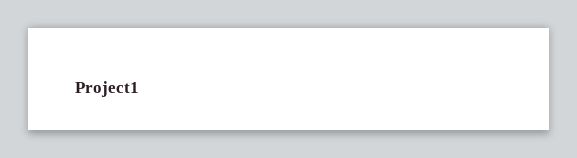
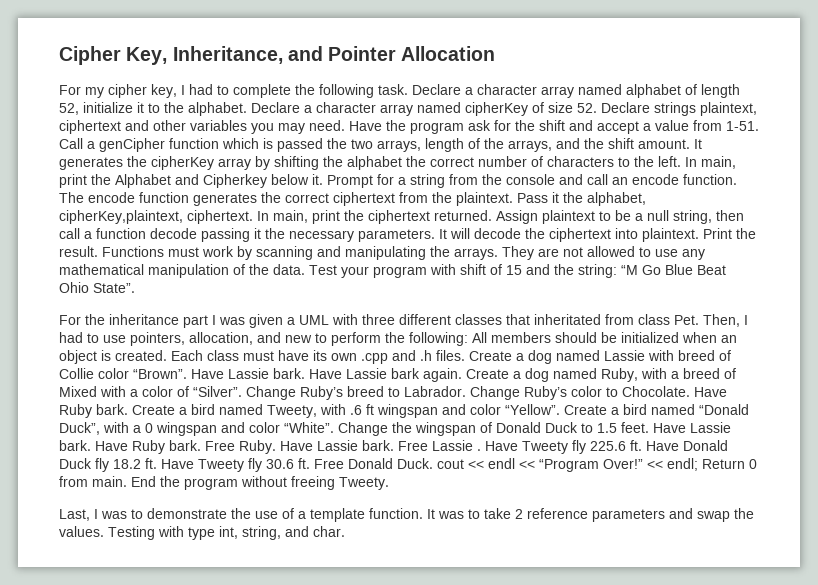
[75,81,139,97] Project1 -> [59,46,496,65] [59,84,740,98] [59,102,757,116] [59,120,759,134] [59,138,702,152] [59,156,736,170] [59,174,737,188] [59,192,646,206] [59,210,744,224] [59,228,756,242] [59,246,705,260] [59,264,726,278] [59,282,135,293] [59,314,748,328] [59,332,737,346] [59,350,731,364] [59,368,736,382] [59,386,727,400] [59,404,749,418] [59,422,731,436] [59,440,728,454] [59,458,757,472] [59,476,389,490] [59,508,754,522] [59,526,345,540] Cipher Key, Inheritance, and Pointer Allocation // For my cipher key, I had to complete the following task. Declare a character array named alphabet of length 52, initialize it to the alphabet. Declare a character array named cipherKey of size 52. Declare strings plaintext, ciphertext and other variables you may need. Have the program ask for the shift and accept a value from 1-51. Call a genCipher function which is passed the two arrays, length of the arrays, and the shift amount. It generates the cipherKey array by shifting the alphabet the correct number of characters to the left. In main, print the Alphabet and Cipherkey below it. Prompt for a string from the console and call an encode function. The encode function generates the correct ciphertext from the plaintext. Pass it the alphabet, cipherKey,plaintext, ciphertext. In main, print the ciphertext returned. Assign plaintext to be a null string, then call a function decode passing it the necessary parameters. It will decode the ciphertext into plaintext. Print the result. Functions must work by scanning and manipulating the arrays. They are not allowed to use any mathematical manipulation of the data. Test your program with shift of 15 and the string: “M Go Blue Beat Ohio State”. // For the inheritance part I was given a UML with three different classes that inheritated from class Pet. Then, I had to use pointers, allocation, and new to perform the following: All members should be initialized when an object is created. Each class must have its own .cpp and .h files. Create a dog named Lassie with breed of Collie color “Brown”. Have Lassie bark. Have Lassie bark again. Create a dog named Ruby, with a breed of Mixed with a color of “Silver”. Change Ruby’s breed to Labrador. Change Ruby’s color to Chocolate. Have Ruby bark. Create a bird named Tweety, with .6 ft wingspan and color “Yellow”. Create a bird named “Donald Duck”, with a 0 wingspan and color “White”. Change the wingspan of Donald Duck to 1.5 feet. Have Lassie bark. Have Ruby bark. Free Ruby. Have Lassie bark. Free Lassie . Have Tweety fly 225.6 ft. Have Donald Duck fly 18.2 ft. Have Tweety fly 30.6 ft. Free Donald Duck. cout << endl << “Program Over!” << endl; Return 0 from main. End the program without freeing Tweety. // Last, I was to demonstrate the use of a template function. It was to take 2 reference parameters and swap the values. Testing with type int, string, and char.

